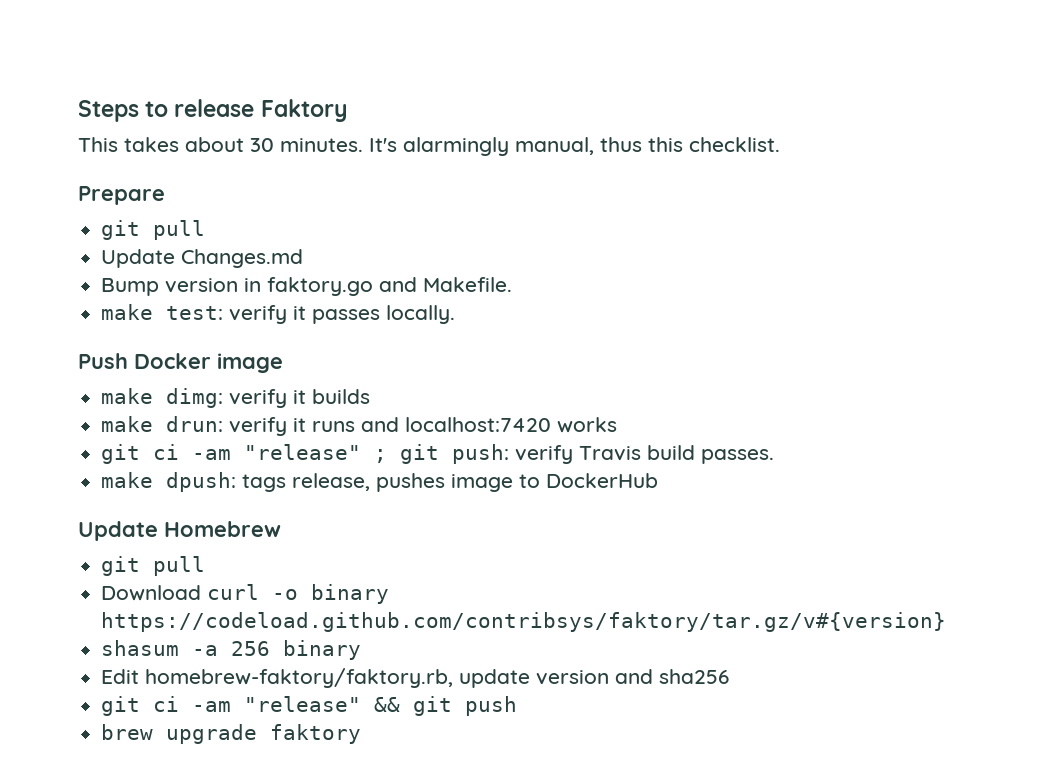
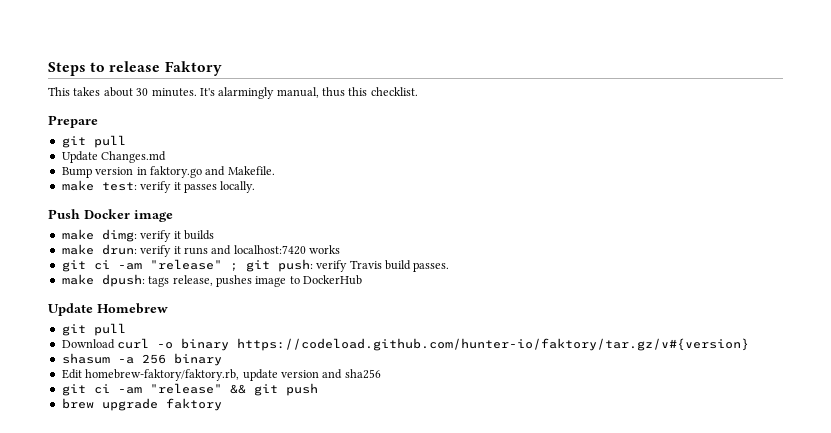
[101,612,947,632] https://codeload.github.com/contribsys/faktory/tar.gz/v#{version} -> [237,338,750,351] https://codeload.github.com/hunter-io/faktory/tar.gz/v#{version}

